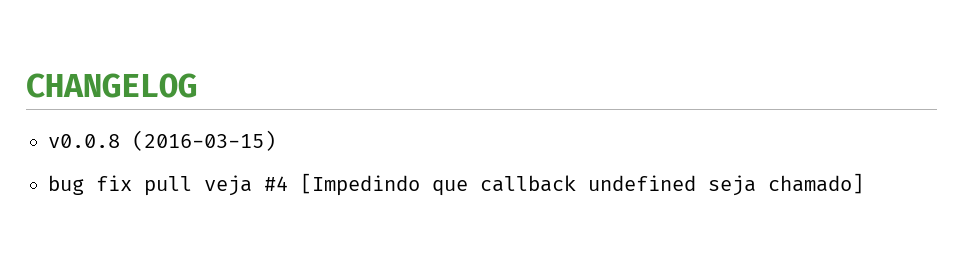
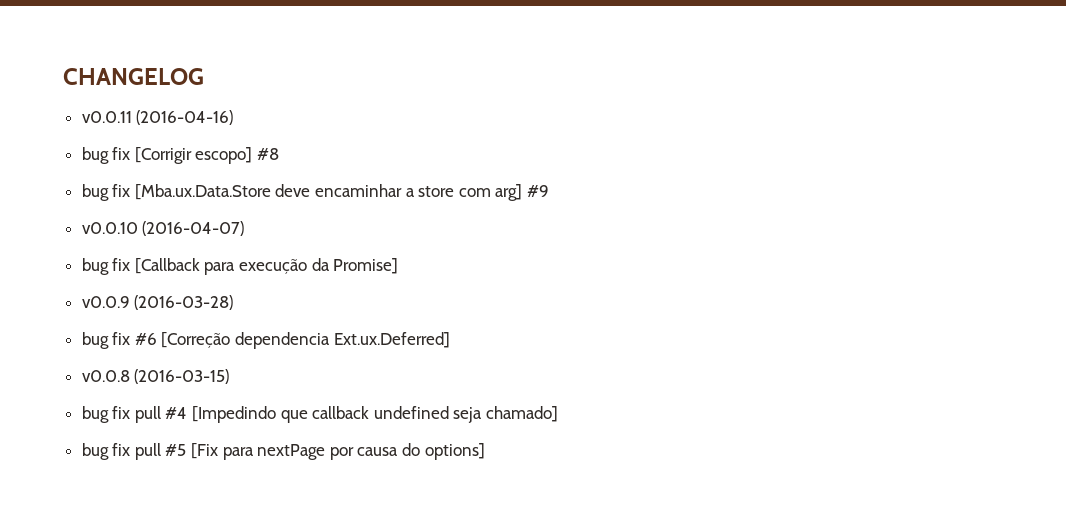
(197, 85) none -> [81,110,234,125] [81,147,280,164] [81,184,550,201] [81,221,245,236] [81,258,399,275] [81,295,234,310] [81,332,450,349] // v0.0.11 (2016-04-16) // bug fix [Corrigir escopo] #8 // bug fix [Mba.ux.Data.Store deve encaminhar a store com arg] #9 // v0.0.10 (2016-04-07) // bug fix [Callback para execução da Promise] // v0.0.9 (2016-03-28) // bug fix #6 [Correção dependencia Ext.ux.Deferred]
[204,175,252,196] veja -> (161, 414) none
(864, 183) none -> [81,443,485,460] // bug fix pull #5 [Fix para nextPage por causa do options]

